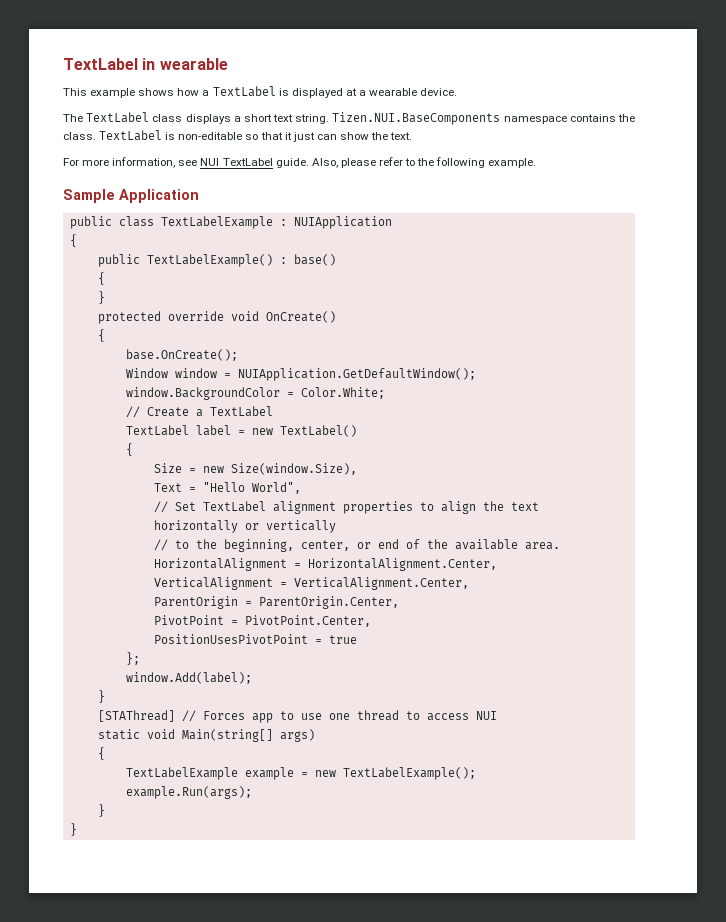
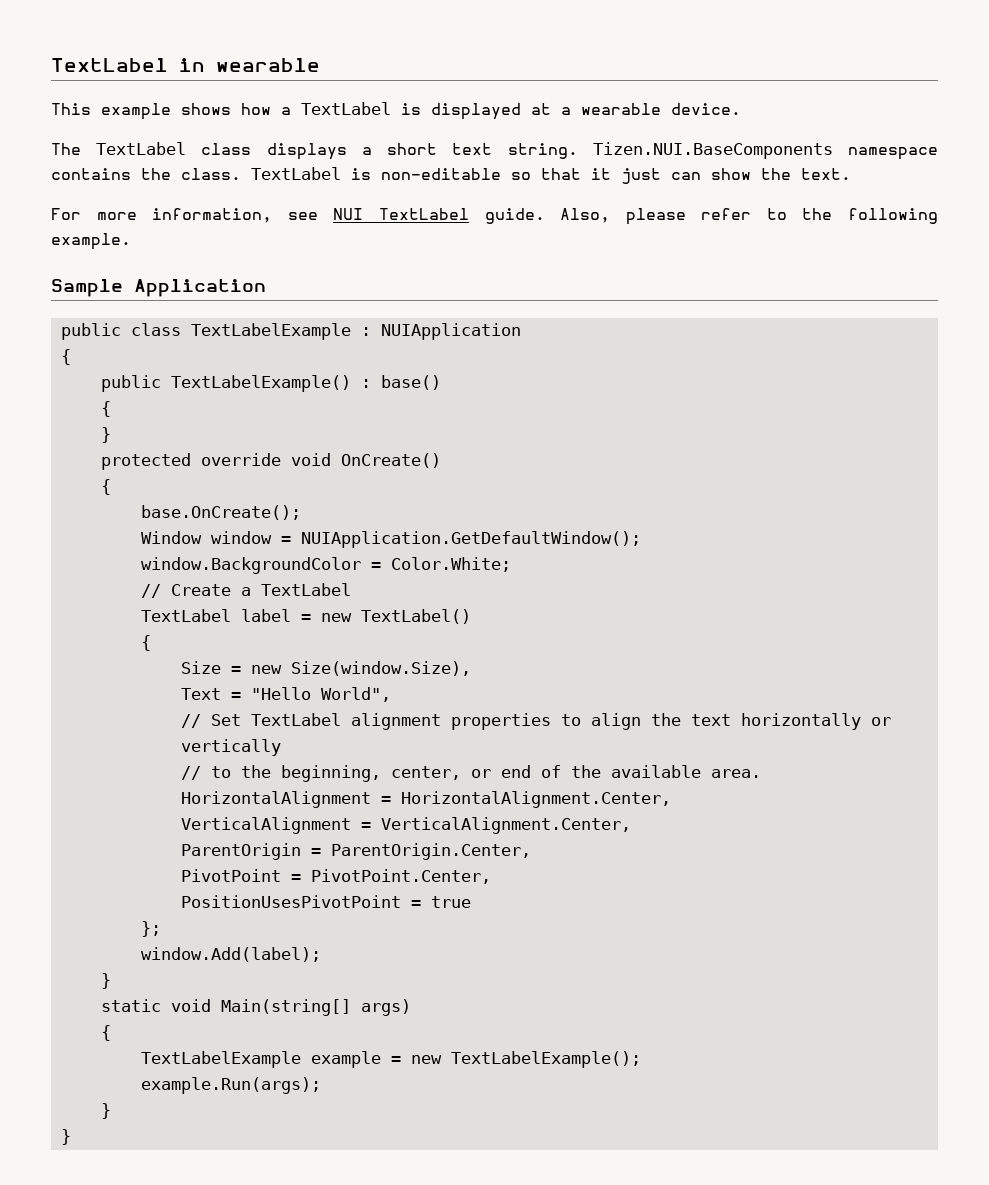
[97,710,497,723] // [STAThread] // Forces app to use one thread to access NUI -> (111, 981) none

